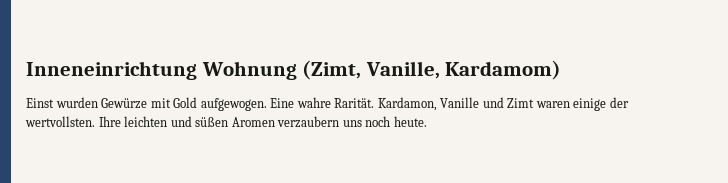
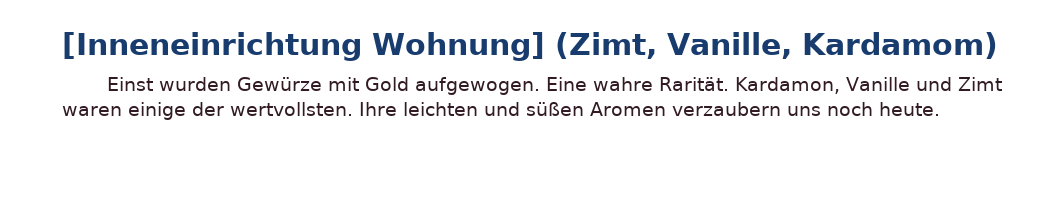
[26,61,297,80] Inneneinrichtung Wohnung -> [62,32,545,61] [Inneneinrichtung Wohnung]

